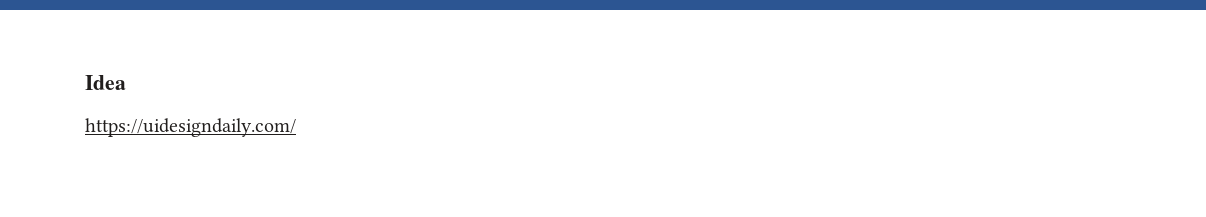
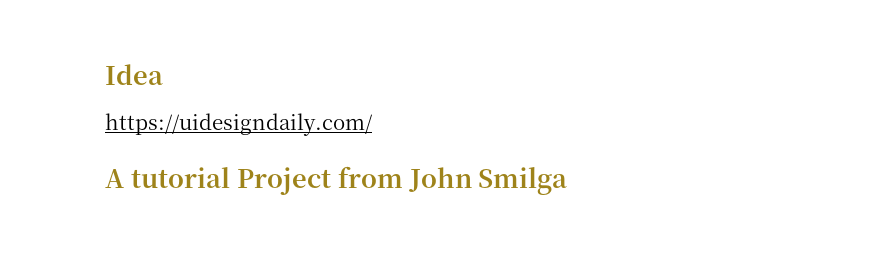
(296, 127) none -> [105,166,568,195] // A tutorial Project from John Smilga

